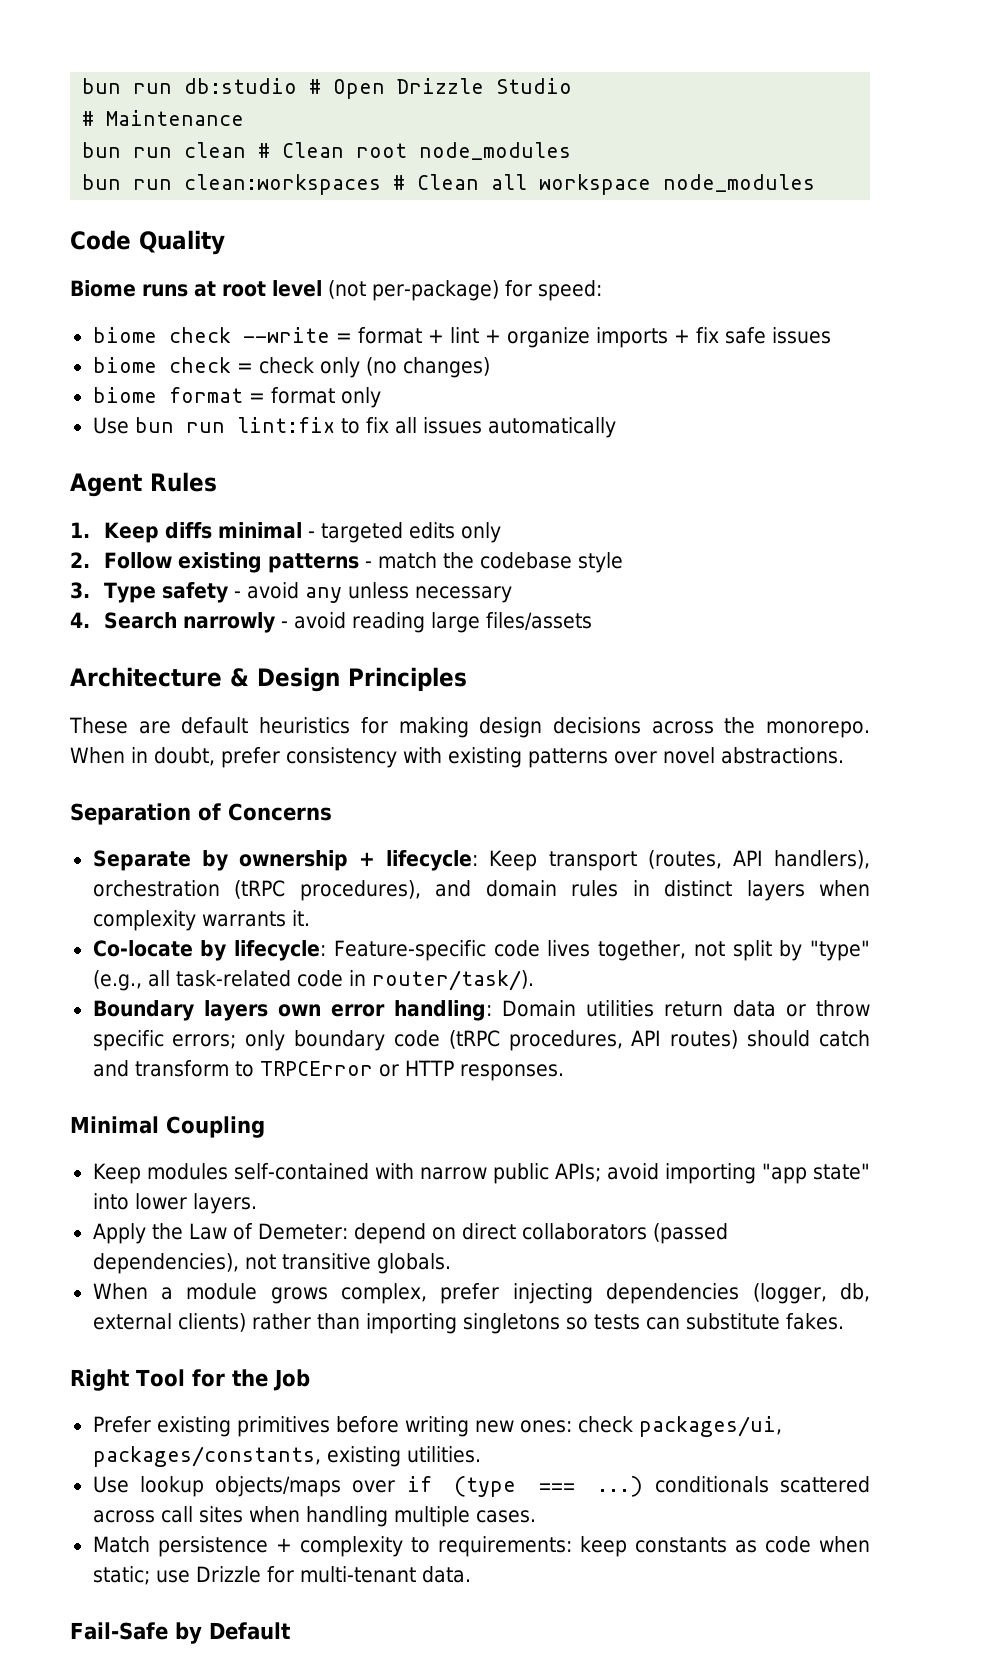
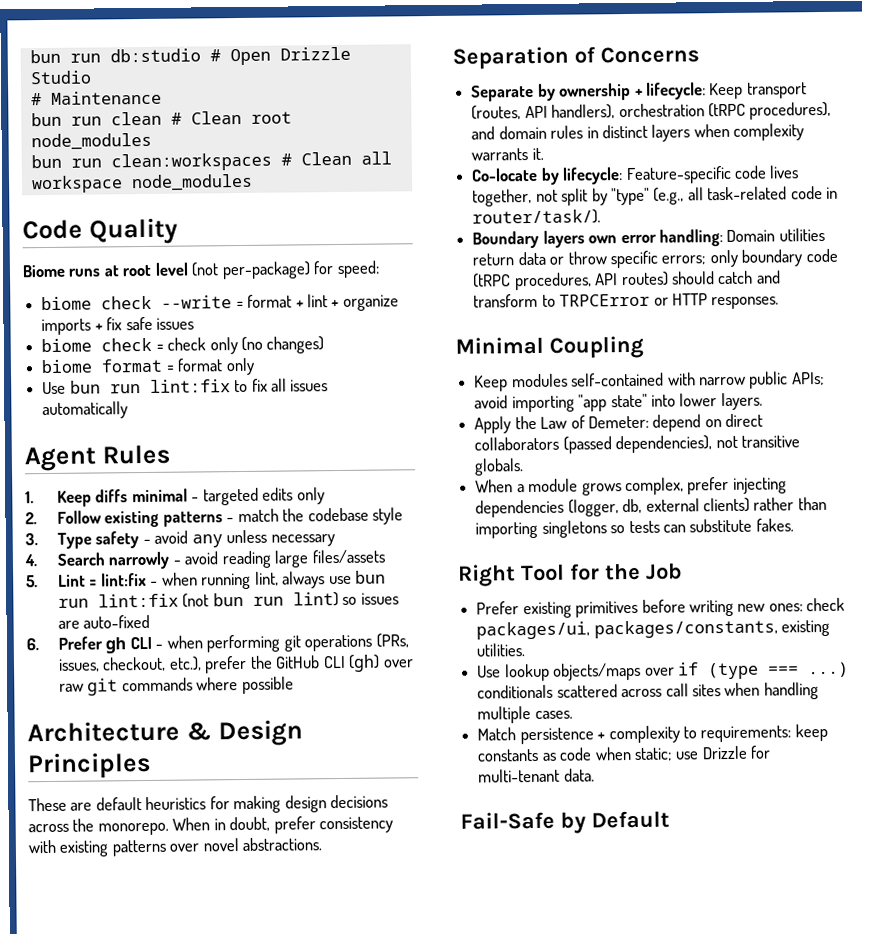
(593, 621) none -> [26,570,387,590] [57,592,399,608] [57,614,151,629] [26,633,409,654] [57,654,414,674] [58,676,294,696] // 5. Lint = lint:fix - when running lint, always use bun run lint:fix (not bun run lint) so issues are auto-fixed // 6. Prefer gh CLI - when performing git operations (PRs, issues, checkout, etc.), prefer the GitHub CLI (gh) over raw git commands where possible

